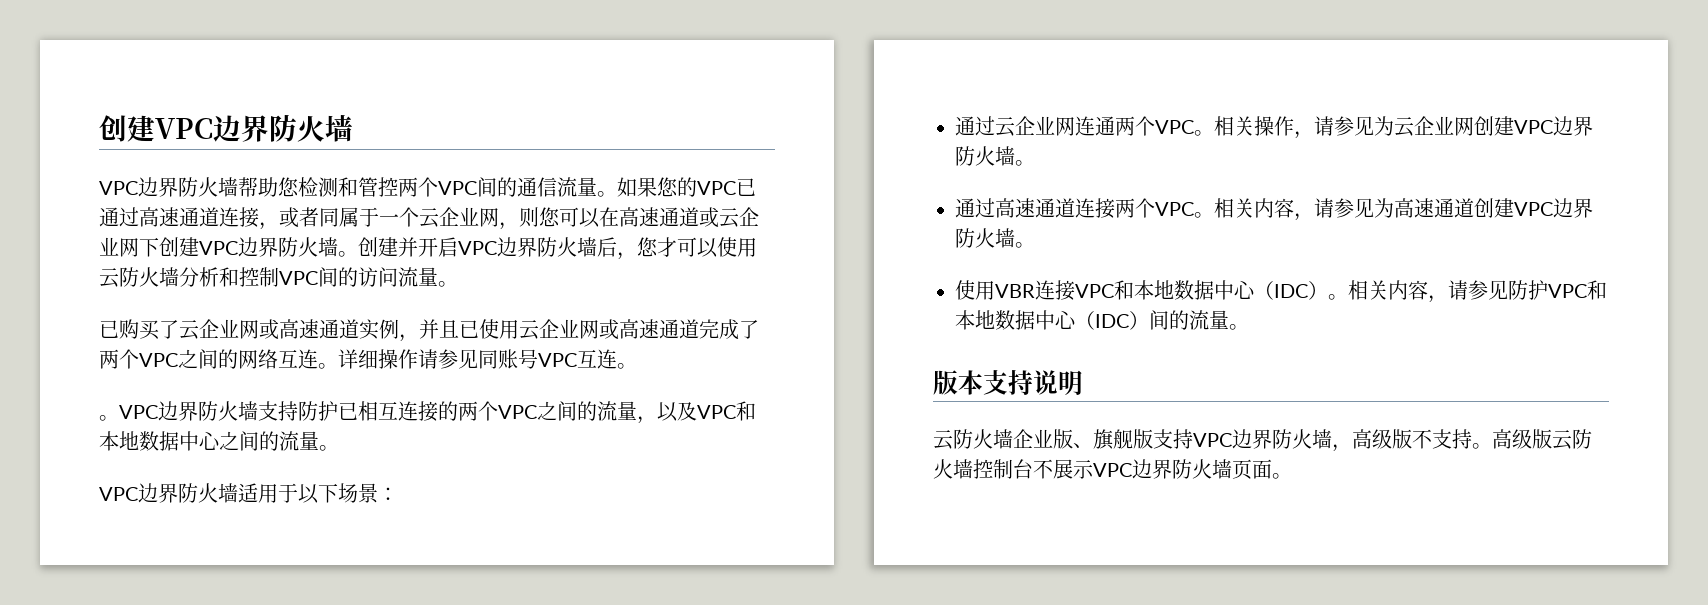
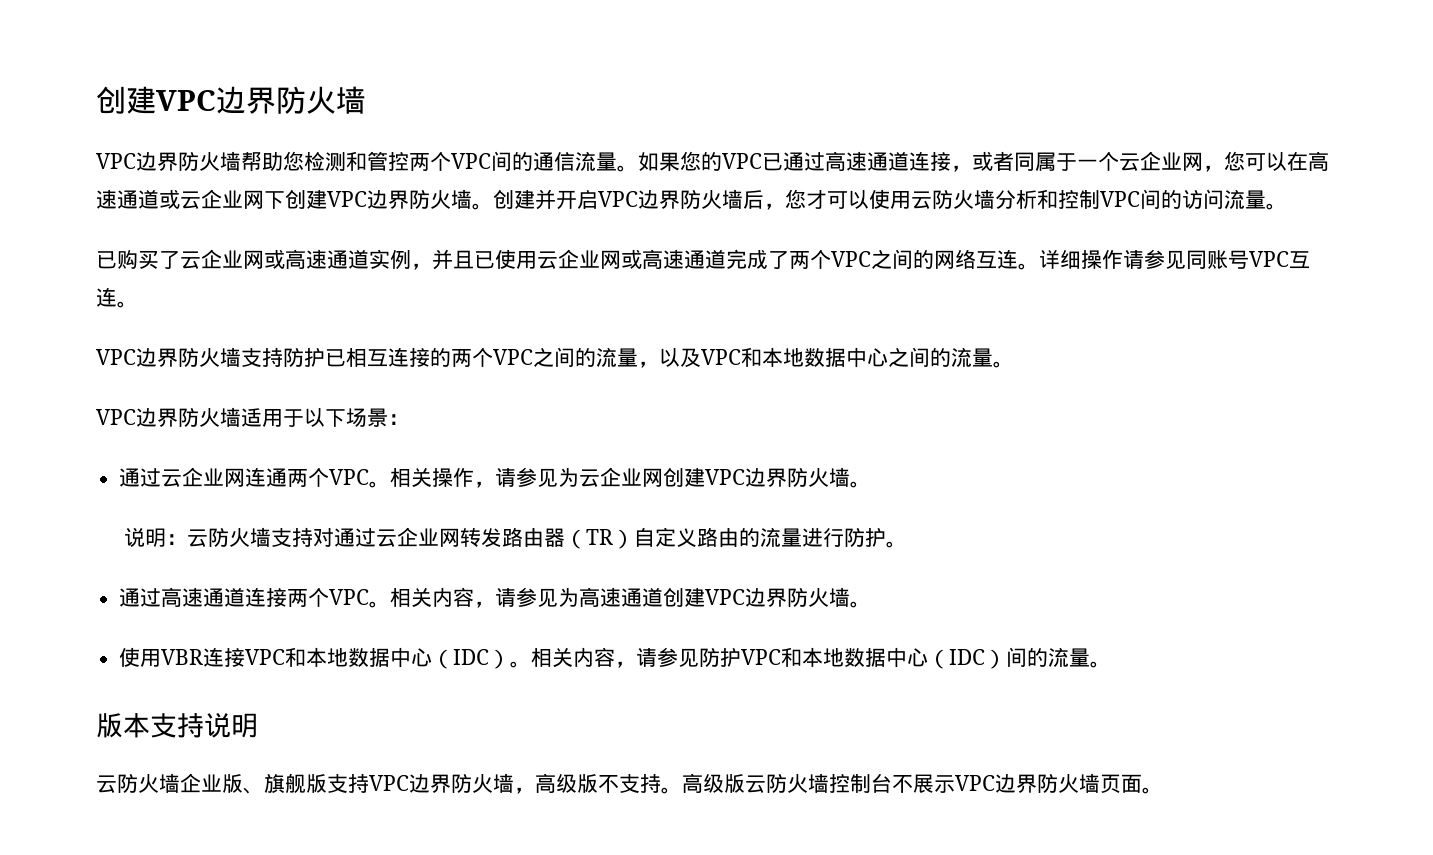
[519,207,539,227] 则 -> (1224, 168) none
[99,415,119,421] 。 -> (138, 304) none
(1035, 163) none -> [123,527,907,549] // 说明：云防火墙支持对通过云企业网转发路由器（TR）自定义路由的流量进行防护。

